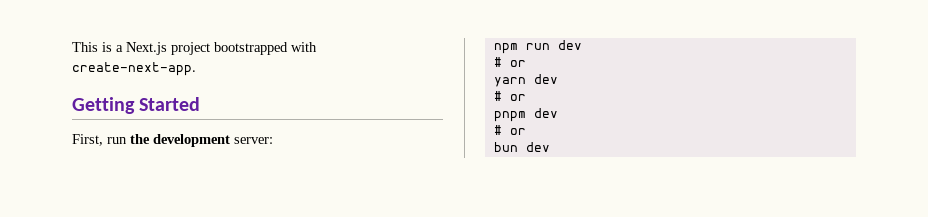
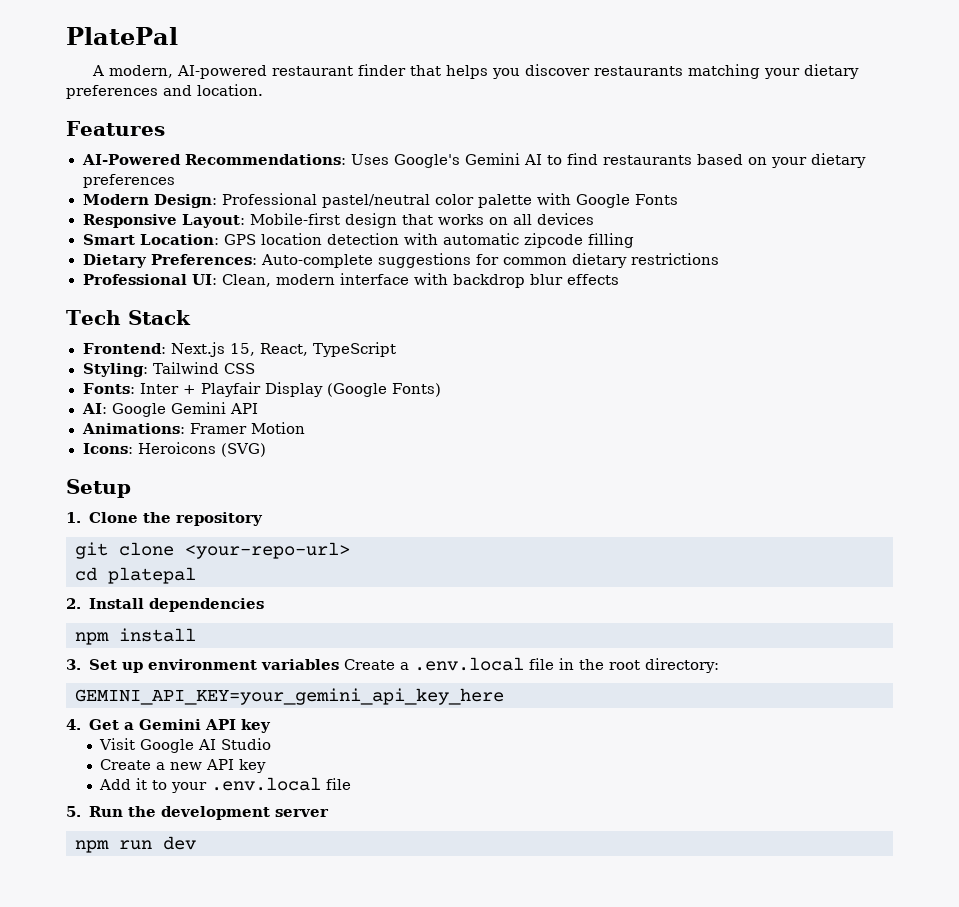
[72,42,317,55] [72,62,196,76] [72,97,201,114] [72,134,127,146] This is a Next.js project bootstrapped with create-next-app. // Getting Started // First, run -> [66,27,178,45] [91,64,859,79] [66,84,263,99] [66,121,165,136] [81,153,866,168] [82,174,175,188] [82,193,678,208] [82,213,594,228] [82,233,634,248] [82,253,719,268] [82,273,619,288] [66,310,191,325] [82,342,396,357] [82,362,256,377] [82,382,441,397] [81,402,258,417] [81,422,305,434] [82,442,266,457] [66,479,131,498] [66,512,263,526] [75,542,350,559] [75,567,196,584] [66,598,264,612] [75,628,196,645] [66,657,719,673] [75,688,504,705] [66,719,271,733] [99,738,272,753] [100,759,267,773] [99,777,352,793] [66,806,123,817] PlatePal // A modern, AI-powered restaurant finder that helps you discover restaurants matching your dietary preferences and location. // Features // AI-Powered Recommendations: Uses Google's Gemini AI to find restaurants based on your dietary preferences // Modern Design: Professional pastel/neutral color palette with Google Fonts // Responsive Layout: Mobile-first design that works on all devices // Smart Location: GPS location detection with automatic zipcode filling // Dietary Preferences: Auto-complete suggestions for common dietary restrictions // Professional UI: Clean, modern interface with backdrop blur effects // Tech Stack // Frontend: Next.js 15, React, TypeScript // Styling: Tailwind CSS // Fonts: Inter + Playfair Display (Google Fonts) // AI: Google Gemini API // Animations: Framer Motion // Icons: Heroicons (SVG) // Setup // 1. Clone the repository // git clone <your-repo-url> // cd platepal // 2. Install dependencies // npm install // 3. Set up environment variables Create a .env.local file in the root directory: // GEMINI_API_KEY=your_gemini_api_key_here // 4. Get a Gemini API key // Visit Google AI Studio // Create a new API key // Add it to your .env.local file // 5. Run
[234,137,273,144] server: -> [274,809,329,817] server
[493,57,526,67] [493,74,558,87] [493,91,526,101] [493,108,558,122] [493,125,526,135] [493,142,550,152] // # or // yarn dev // # or // pnpm dev // # or // bun dev -> (196, 843) none

